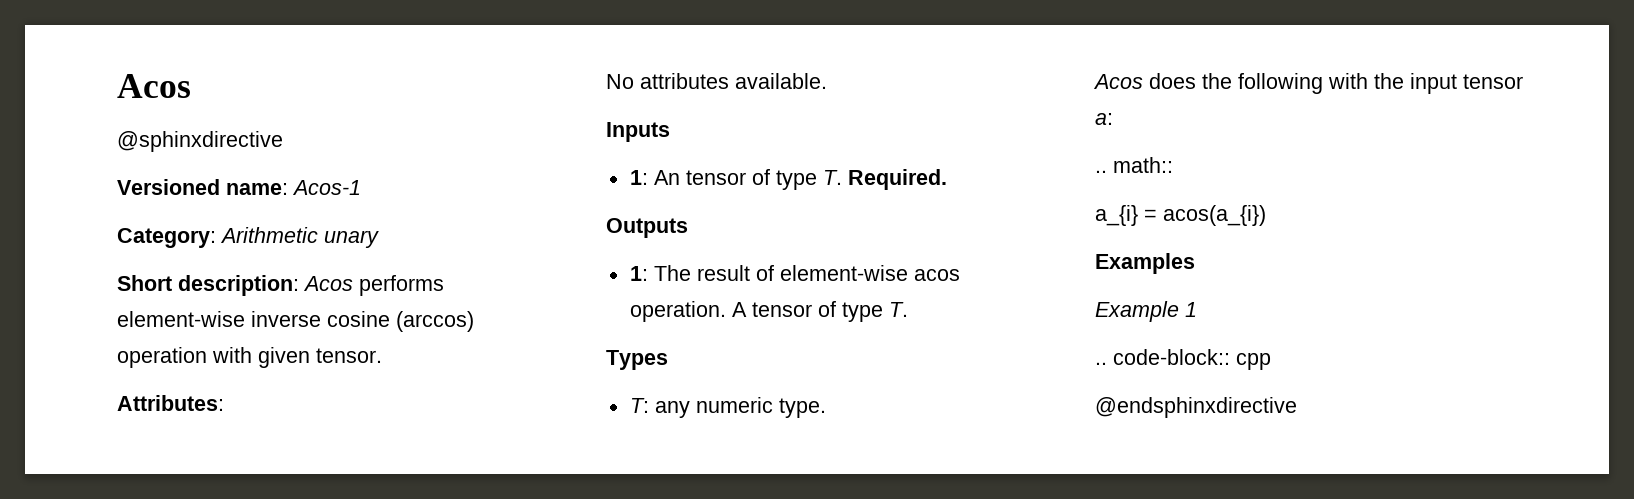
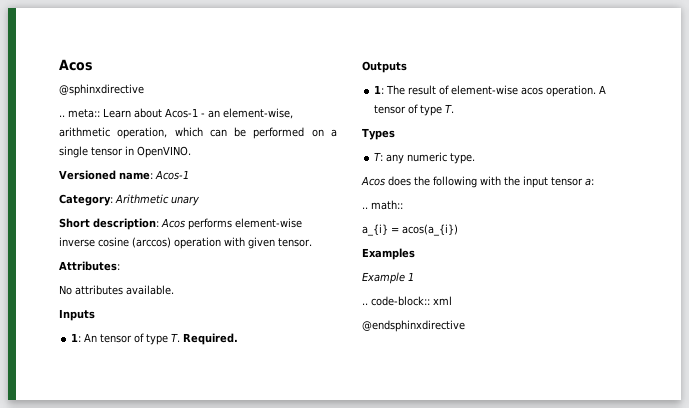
(283, 141) none -> [59,108,293,119] [59,127,337,139] [59,146,191,158] // .. meta:: Learn about Acos-1 - an element-wise, arithmetic operation, which can be performed on a single tensor in OpenVINO.
[1236,353,1271,370] cpp -> [433,296,452,305] xml

